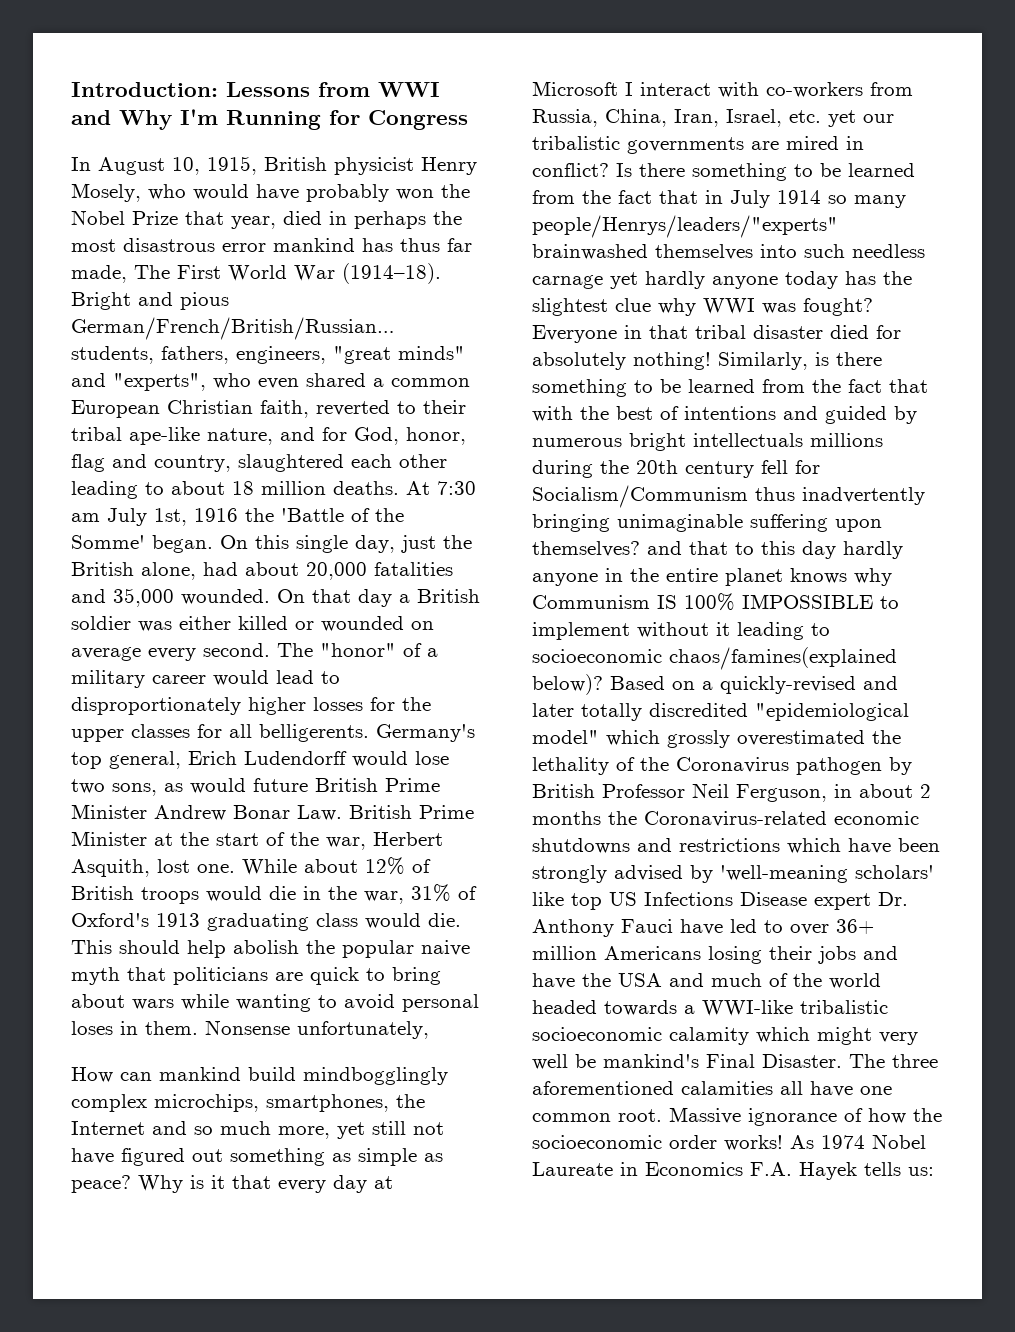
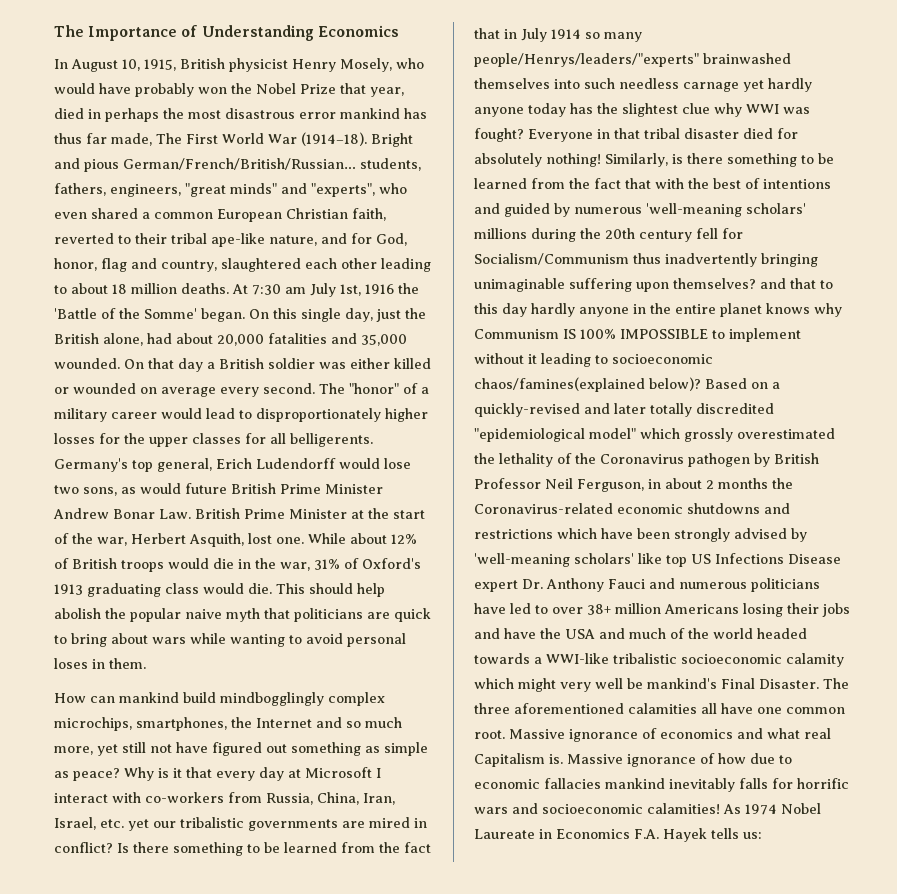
[71,82,440,97] [71,109,468,130] Introduction: Lessons from WWI and Why I'm Running for Congress -> [54,25,399,41] The Importance of Understanding Economics
[205,1020,429,1039] Nonsense unfortunately, -> (146, 663) none
[629,433,803,451] bright intellectuals -> [646,203,806,217] 'well-meaning scholars'
(673, 926) none -> [649,578,820,592] and numerous politicians
[836,919,874,934] 36+ -> [587,604,611,615] 38+
[868,1108,942,1124] [532,1135,783,1151] how the socioeconomic order works! -> [660,728,831,739] [474,753,792,767] [474,778,849,792] [474,803,720,814] economics and what real Capitalism is. Massive ignorance of how due to economic fallacies mankind inevitably falls for horrific wars and socioeconomic calamities!

